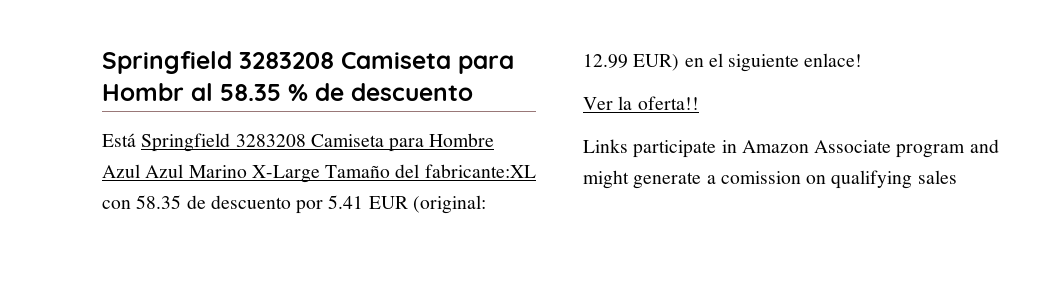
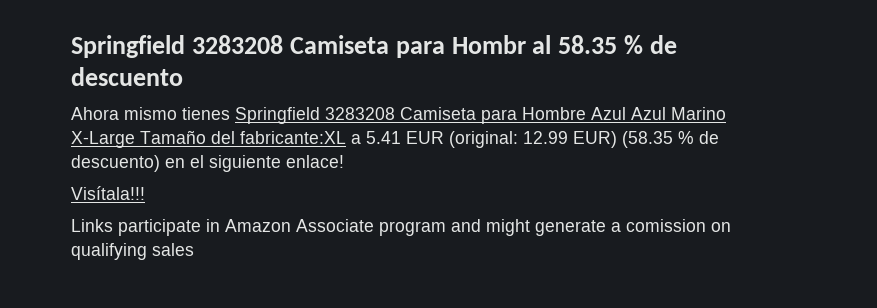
[102,133,136,147] Está -> [71,107,230,120] Ahora mismo tienes
[102,195,324,214] con 58.35 de descuento por -> [351,134,361,144] a
(680, 62) none -> [622,131,719,148] [71,155,160,172] (58.35 % de descuento)
[583,96,699,110] Ver la oferta!! -> [71,186,145,200] Visítala!!!

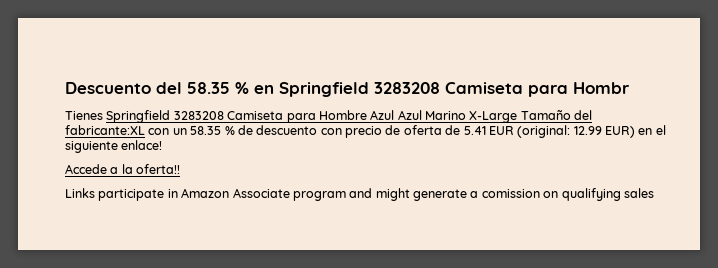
(71, 46) none -> [65,82,274,94] Descuento del 58.35 % en
[532,35,678,54] [71,67,183,86] [71,107,230,120] al 58.35 % de descuento // Ahora mismo tienes -> [65,111,103,120] // Tienes
[351,134,361,144] a -> [148,125,461,138] con un 58.35 % de descuento con precio de oferta de
[622,131,719,148] [71,155,160,172] (58.35 % de descuento) -> (635, 132) none
[71,186,145,200] Visítala!!! -> [65,164,181,174] Accede a la oferta!!

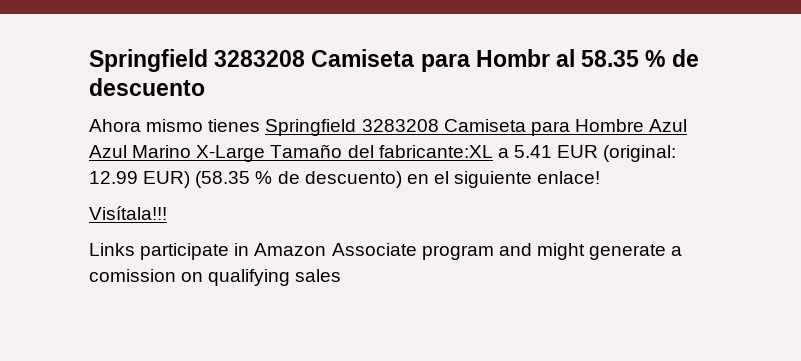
[65,82,274,94] Descuento del 58.35 % en -> (89, 60) none
[65,111,103,120] // Tienes -> [556,49,699,67] [89,78,205,96] [89,119,261,132] al 58.35 % de descuento // Ahora mismo tienes
[148,125,461,138] con un 58.35 % de descuento con precio de oferta de -> [497,148,509,158] a
(635, 132) none -> [195,171,402,188] (58.35 % de descuento)
[65,164,181,174] Accede a la oferta!! -> [89,206,167,220] Visítala!!!

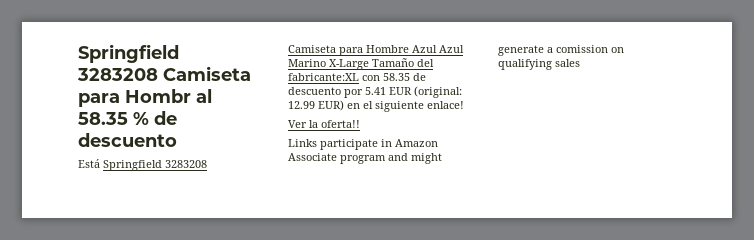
[89,119,261,132] Ahora mismo tienes -> [78,159,100,168] Está
[497,148,509,158] a -> [362,73,426,81] [288,87,363,98] con 58.35 de descuento por
[195,171,402,188] (58.35 % de descuento) -> (344, 105) none
[89,206,167,220] Visítala!!! -> [288,120,360,128] Ver la oferta!!

